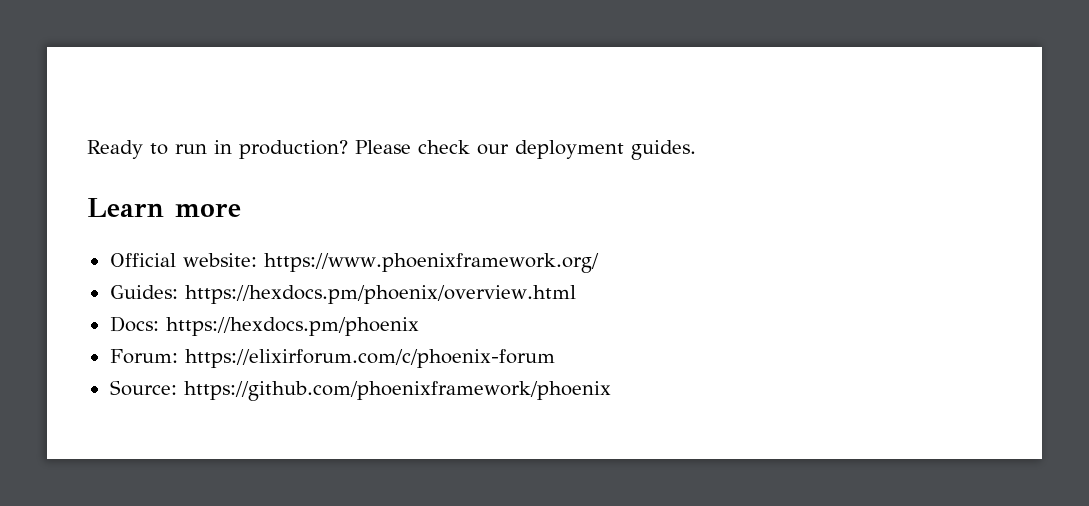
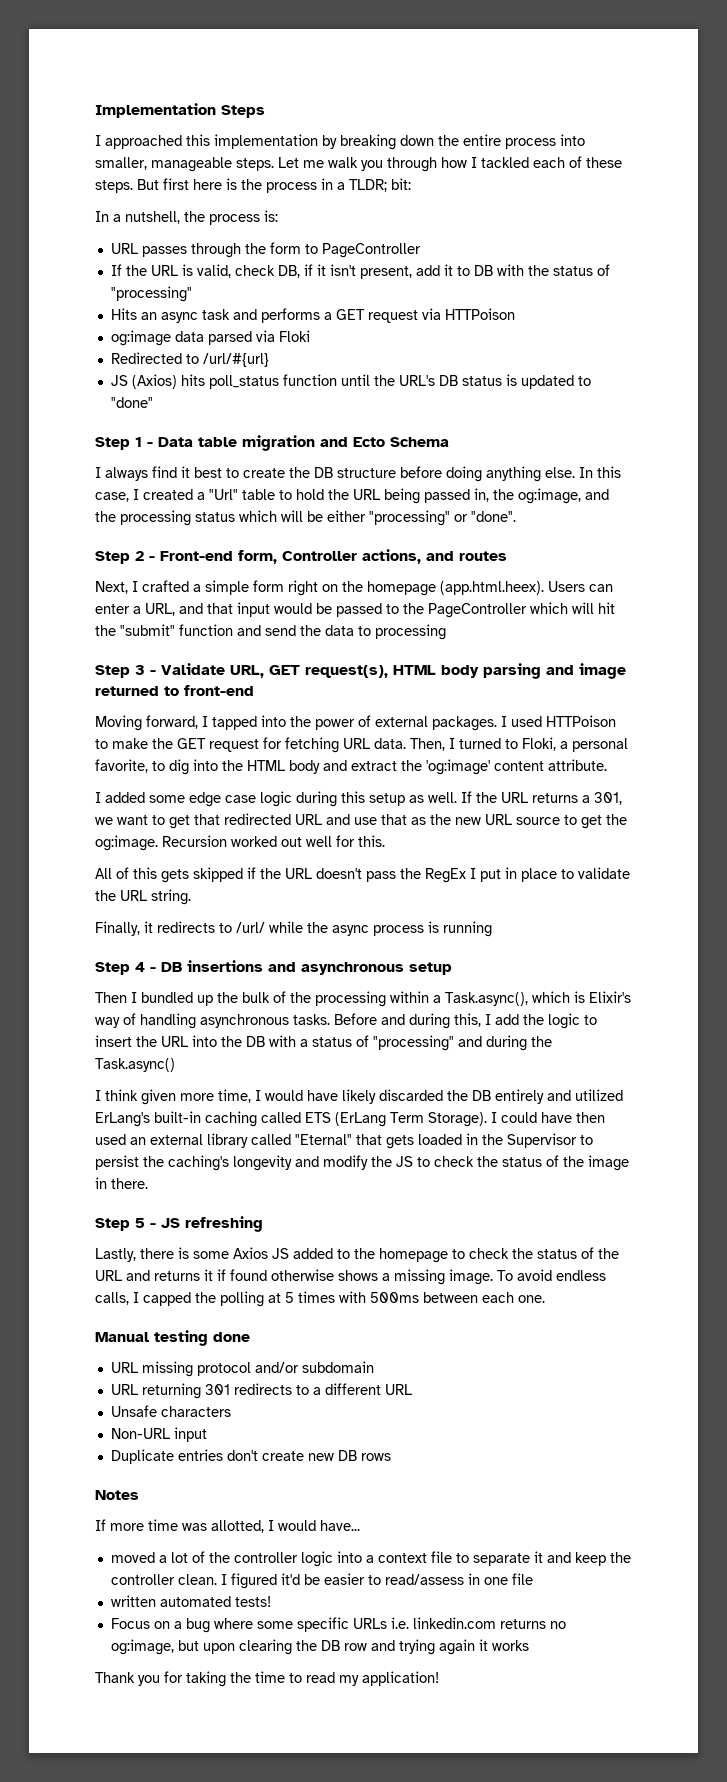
[87,140,696,160] [87,198,241,217] [109,253,599,273] [109,285,576,304] [109,316,419,336] [109,349,555,368] [109,380,611,401] Ready to run in production? Please check our deployment guides. // Learn more // Official website: https://www.phoenixframework.org/ // Guides: https://hexdocs.pm/phoenix/overview.html // Docs: https://hexdocs.pm/phoenix // Forum: https://elixirforum.com/c/phoenix-forum // Source: https://github.com/phoenixframework/phoenix -> [95,103,265,118] [95,134,585,150] [95,156,622,172] [95,178,411,193] [95,210,278,225] [110,242,421,258] [110,264,610,279] [110,286,192,302] [110,308,515,323] [110,330,310,346] [110,352,269,367] [110,374,591,389] [110,397,153,408] [95,435,449,451] [95,466,621,482] [95,488,609,504] [95,510,516,526] [95,549,507,564] [95,580,613,596] [95,602,615,618] [95,624,446,640] [95,663,626,679] [95,685,254,696] [95,715,616,731] [95,737,628,753] [95,759,607,775] [95,791,622,807] [95,813,627,829] [95,835,385,851] [95,867,630,883] [95,889,191,905] [95,921,492,937] [95,960,452,975] [95,991,631,1007] [95,1013,597,1029] [95,1035,552,1051] [95,1058,175,1072] [95,1089,623,1105] [95,1111,605,1127] [95,1133,593,1149] [95,1155,629,1171] [95,1177,148,1189] [95,1216,263,1232] [95,1247,619,1263] [95,1269,606,1285] [95,1291,545,1307] [95,1330,250,1346] [110,1361,374,1377] [110,1383,412,1399] [110,1405,231,1417] [110,1427,207,1442] [110,1449,391,1464] [95,1490,139,1500] [95,1519,360,1533] [110,1551,631,1567] [110,1573,533,1589] [110,1595,271,1607] [110,1617,566,1633] [110,1639,529,1655] [95,1671,439,1687] Implementation Steps // I approached this implementation by breaking down the entire process into smaller, manageable steps. Let me walk you through how I tackled each of these steps. But first here is the process in a TLDR; bit: // In a nutshell, the process is: // URL passes through the form to PageController // If the URL is valid, check DB, if it isn't present, add it to DB with the status of "processing" // Hits an async task and performs a GET request via HTTPoison // og:image data parsed via Floki // Redirected to /url/#{url} // JS (Axios) hits poll_status function until the URL's DB status is updated to "done" // Step 1 - Data table migration and Ecto Schema // I always find it best to create the DB structure before doing anything else. In this case, I created a "Url" table to hold the URL being passed in, the og:image, and the processing status which will be either "processing" or "done". // Step 2 - Front-end form, Controller actions, and routes // Next, I crafted a simple form right on the homepage (app.html.heex). Users can enter a URL, and that input would be passed to the PageController which will hit the "submit" function and send the data to processing // Step 3 - Validate URL, GET request(s), HTML body parsing and image returned to front-end // Moving forward, I tapped into the power of external packages. I used HTTPoison to make the GET request for fetching URL data. Then, I turned to Floki, a personal favorite, to dig into the HTML body and extract the 'og:image' content attribute. // I added some edge case logic during this setup as well. If the URL returns a 301, we want to get that redirected URL and use that as the new URL source to get the og:image. Recursion worked out well for this. // All of this gets skipped if the URL doesn't pass the RegEx I put in place to validate the URL string. // Finally, it redirects to /url/ while the async process is running // Step 4 - DB insertions and asynchronous setup // Then I bundled up the bulk of the processing within a Task.async(), which is Elixir's way of handling asynchronous tasks. Before and during this, I add the logic to insert the URL into the DB with a status of "processing" and during the Task.async() // I think given more time, I would have likely discarded the DB entirely and utilized ErLang's built-in caching called ETS (ErLang Term Storage). I could have then used an external library called "Eternal" that gets loaded in the Supervisor to persist the caching's longevity and modify the JS to check the status of the image in there. // Step 5 - JS refreshing // Lastly, there is some Axios JS added to the homepage to check the status of the URL and returns it if found otherwise shows a missing image. To avoid endless calls, I capped the polling at 5 times with 500ms between each one. // Manual testing done // URL missing protocol and/or subdomain // URL returning 301 redirects to a different URL // Unsafe characters // Non-URL input // Duplicate entries don't create new DB rows // Notes // If more time was allotted, I would have... // moved a lot of the controller logic into a context file to separate it and keep the controller clean. I figured it'd be easier to read/assess in one file // written automated tests! // Focus on a bug where some specific URLs i.e. linkedin.com returns no og:image, but upon clearing the DB row and trying again it works // Thank you for taking the time to read my application!

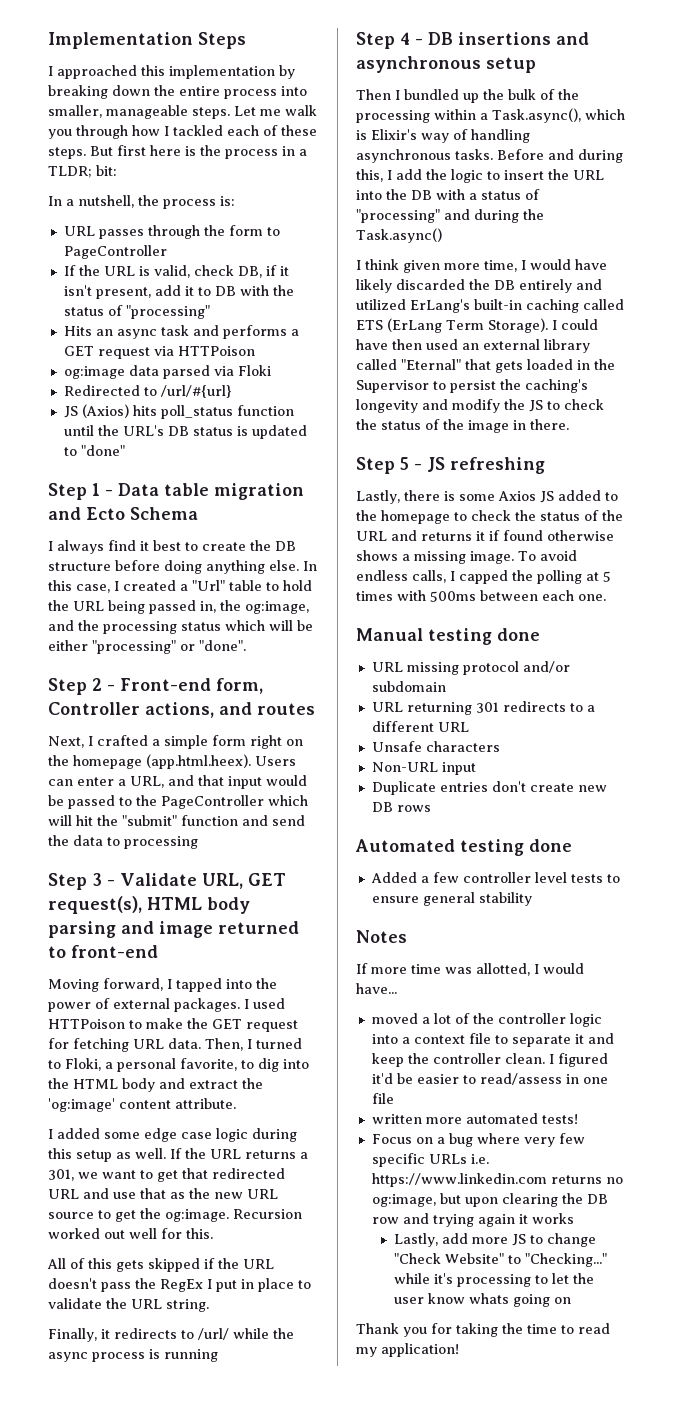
(391, 1457) none -> [355,839,572,856] [370,872,620,883] [371,892,532,906] // Automated testing done // Added a few controller level tests to ensure general stability
(156, 1601) none -> [425,1117,462,1124] more
[256,1621,293,1629] some -> [523,1133,585,1147] very few
[412,1617,496,1629] linkedin.com -> [371,1173,547,1187] https://www.linkedin.com
(529, 1645) none -> [394,1233,597,1247] [394,1253,608,1267] [394,1273,595,1287] [394,1293,572,1307] // Lastly, add more JS to change "Check Website" to "Checking..." while it's processing to let the user know whats going on

